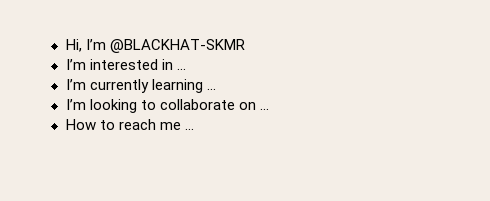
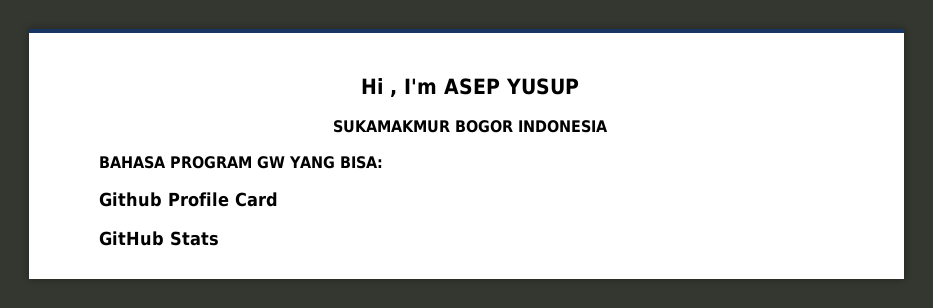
[65,39,245,53] [65,59,186,70] [65,79,216,93] [65,99,269,113] [65,119,194,130] Hi, I’m @BLACKHAT-SKMR // I’m interested in ... // I’m currently learning ... // I’m looking to collaborate on ... // How to reach me ... -> [361,78,579,97] [333,120,608,133] [99,156,383,169] [99,192,278,207] [99,231,219,246] Hi , I'm ASEP YUSUP // SUKAMAKMUR BOGOR INDONESIA // BAHASA PROGRAM GW YANG BISA: // Github Profile Card // GitHub Stats

